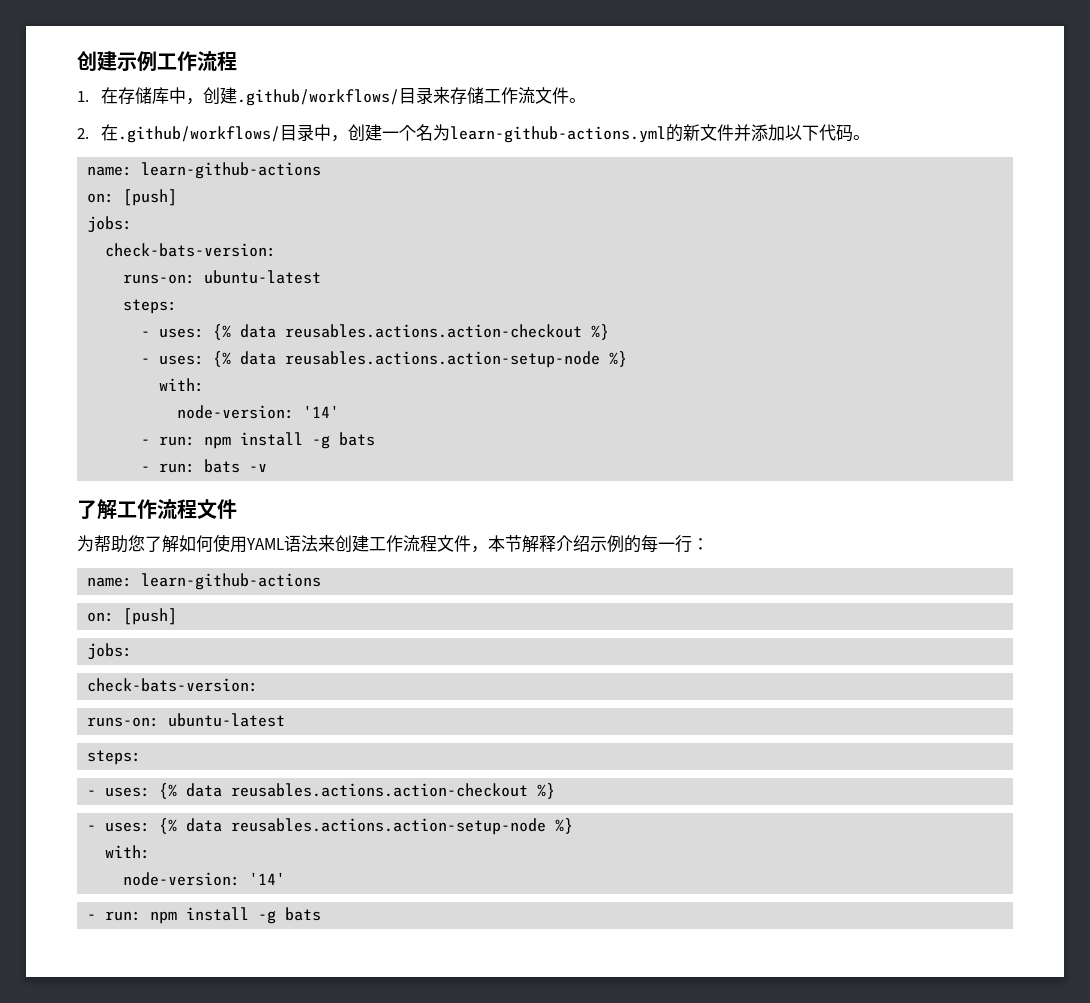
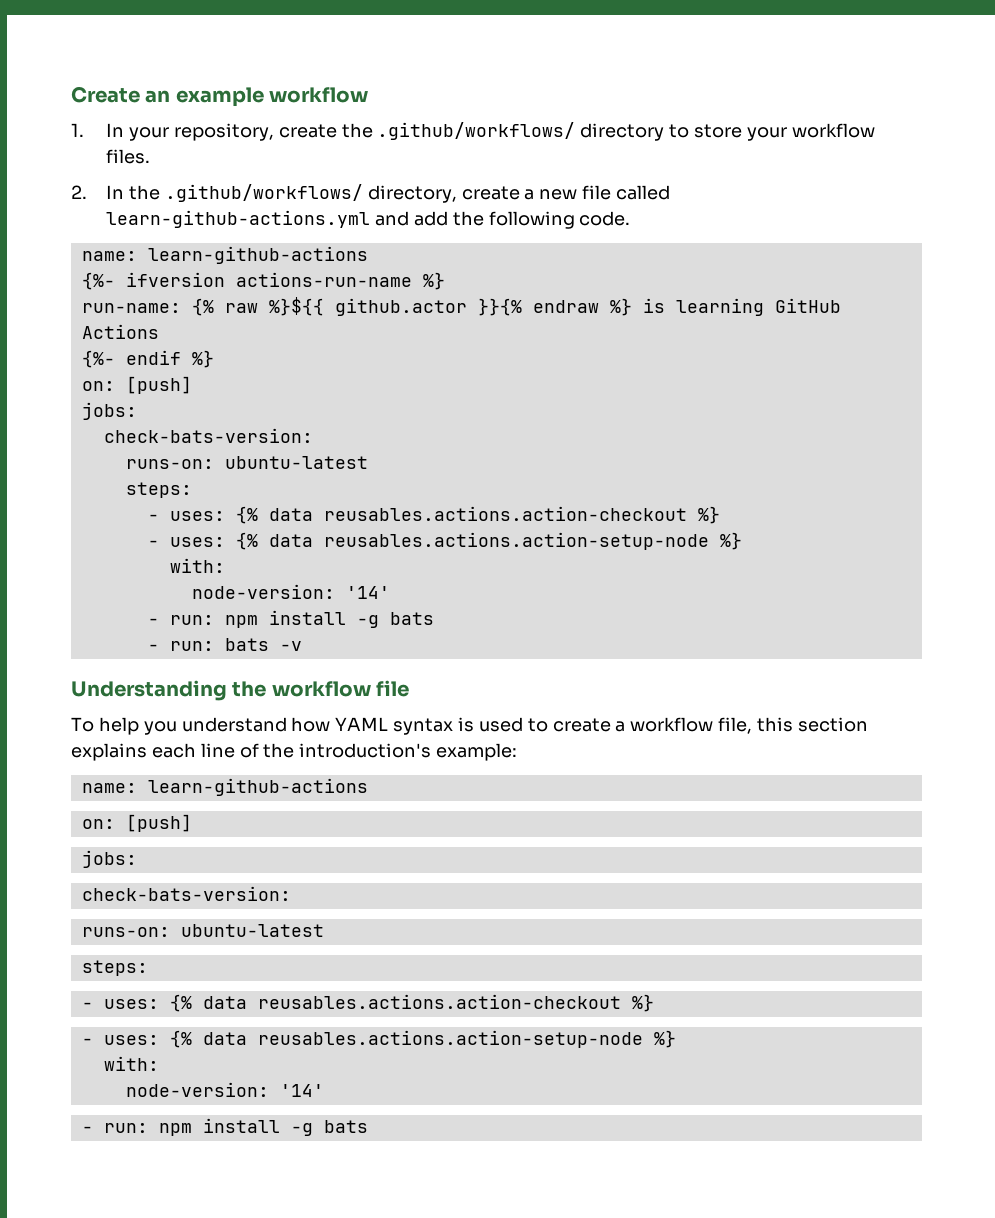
[77,51,237,72] [77,87,587,106] [77,124,871,143] [87,162,322,179] 创建示例工作流程 // 1.在存储库中，创建.github/workflows/目录来存储工作流文件。 // 2.在.github/workflows/目录中，创建一个名为learn-github-actions.yml的新文件并添加以下代码。 // name: learn-github-actions -> [71,86,369,107] [71,122,875,141] [106,149,151,164] [71,184,671,203] [106,210,631,229] [81,246,368,264] [81,272,445,290] [81,297,841,316] [81,324,159,339] [81,350,214,368] Create an example workflow // 1. In your repository, create the .github/workflows/ directory to store your workflow files. // 2. In the .github/workflows/ directory, create a new file called learn-github-actions.yml and add the following code. // name: learn-github-actions // {%- ifversion actions-run-name %} // run-name: {% raw %}${{ github.actor }}{% endraw %} is learning GitHub Actions // {%- endif %}
[77,499,237,520] [77,534,709,553] 了解工作流程文件 // 为帮助您了解如何使用YAML语法来创建工作流程文件，本节解释介绍示例的每一行： -> [71,680,410,701] [71,717,868,735] [71,743,518,761] Understanding the workflow file // To help you understand how YAML syntax is used to create a workflow file, this section explains each line of the introduction's example:

